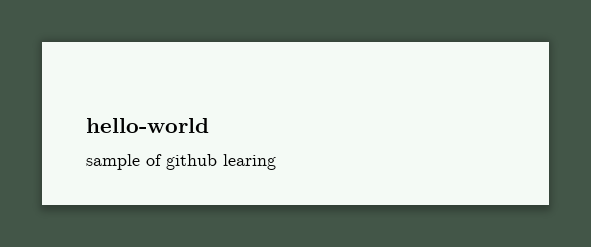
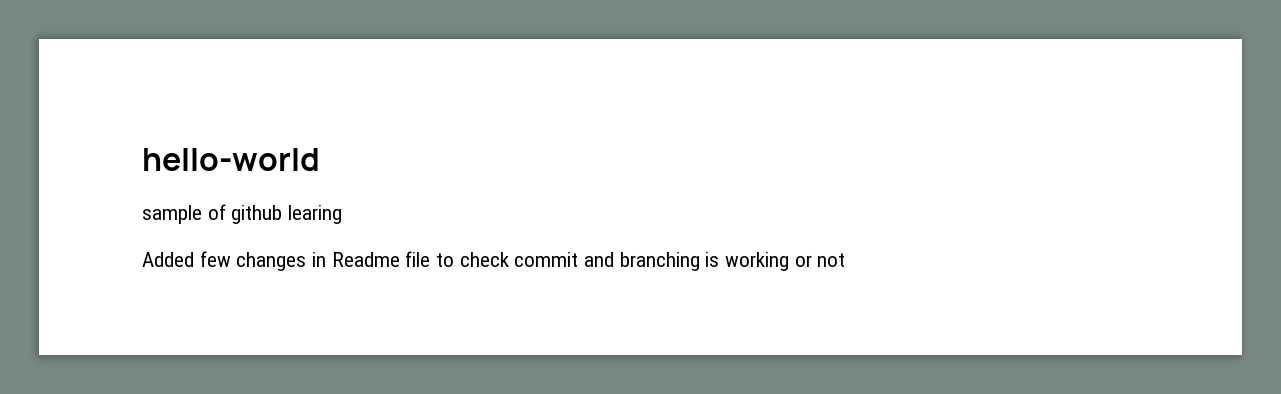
(276, 162) none -> [142,251,846,271] // Added few changes in Readme file to check commit and branching is working or not

